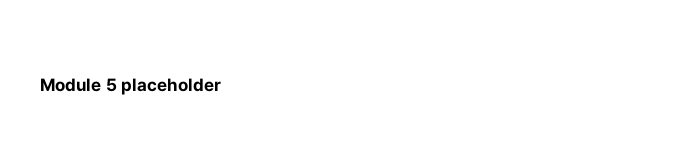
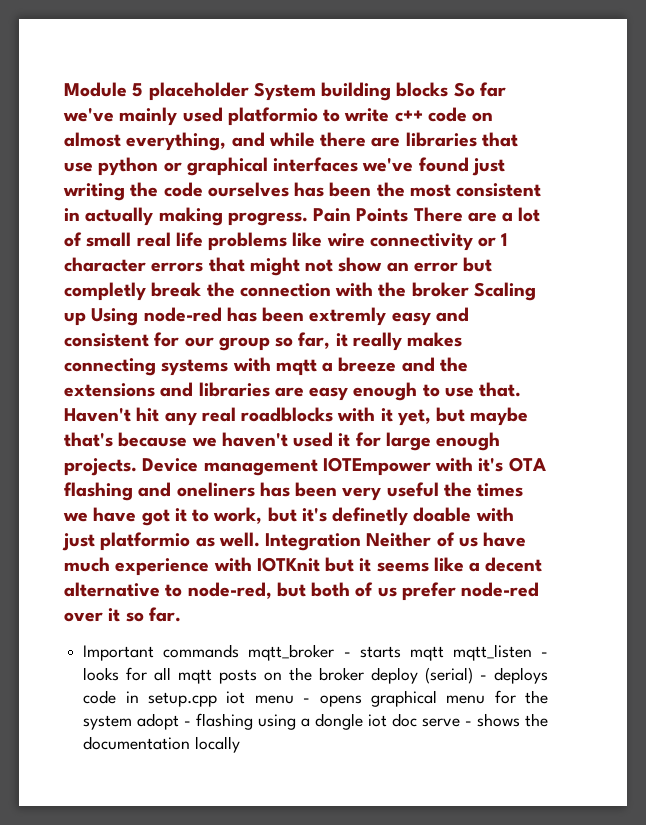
(222, 86) none -> [253,82,506,101] [63,107,494,126] [64,132,518,151] [64,157,505,176] [63,182,542,201] [64,207,541,226] [64,232,508,251] [64,257,493,276] [64,282,536,301] [64,307,469,326] [64,332,463,351] [64,357,468,376] [64,382,522,401] [64,407,529,426] [64,432,501,451] [64,457,546,476] [64,482,524,501] [63,507,514,526] [62,532,527,551] [64,557,543,576] [64,582,540,601] [64,607,181,622] [83,644,548,661] [83,667,548,684] [83,690,548,707] [83,713,548,730] [83,736,240,753] System building blocks So far we've mainly used platformio to write c++ code on almost everything, and while there are libraries that use python or graphical interfaces we've found just writing the code ourselves has been the most consistent in actually making progress. Pain Points There are a lot of small real life problems like wire connectivity or 1 character errors that might not show an error but completly break the connection with the broker Scaling up Using node-red has been extremly easy and consistent for our group so far, it really makes connecting systems with mqtt a breeze and the extensions and libraries are easy enough to use that. Haven't hit any real roadblocks with it yet, but maybe that's because we haven't used it for large enough projects. Device management IOTEmpower with it's OTA flashing and oneliners has been very useful the times we have got it to work, but it's definetly doable with just platformio as well. Integration Neither of us have much experience with IOTKnit but it seems like a decent alternative to node-red, but both of us prefer node-red over it so far. // Important commands mqtt_broker - starts mqtt mqtt_listen - looks for all mqtt posts on the broker deploy (serial) - deploys code in setup.cpp iot menu - opens graphical menu for the system adopt - flashing using a dongle iot doc serve - shows the documentation locally

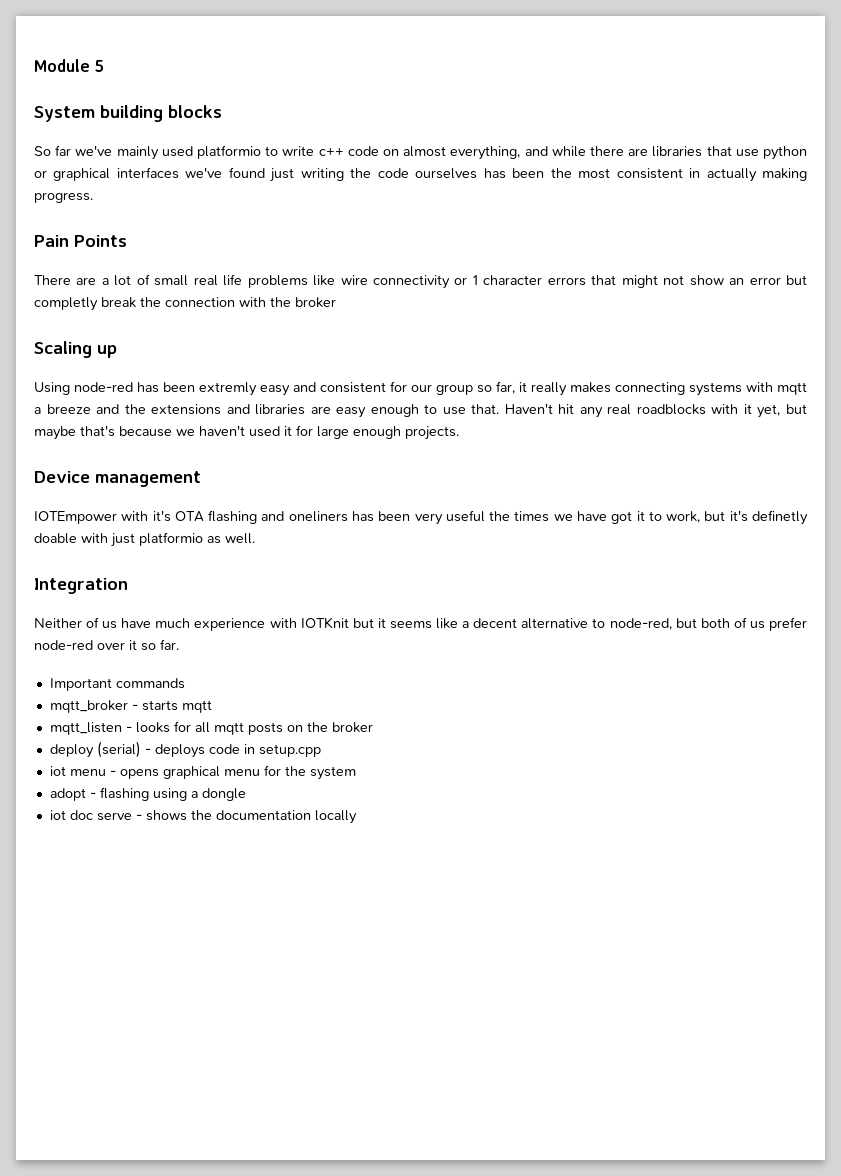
[148,82,249,101] placeholder -> (104, 66) //
(449, 89) none -> (222, 111) //
(308, 219) none -> (93, 197) //
(409, 215) none -> (127, 241) //
(469, 289) none -> (336, 302) //
(86, 319) none -> (117, 351) //
(137, 467) none -> (459, 433) //
(318, 467) none -> (201, 479) //
(260, 539) none -> (255, 538) //
(362, 542) none -> (128, 586) //
(240, 651) none -> (185, 683) //
(444, 653) none -> (212, 706) //
(365, 674) none -> (373, 727) //
(217, 699) none -> (321, 750) //
(133, 722) none -> (356, 773) //
(364, 721) none -> (246, 794) //

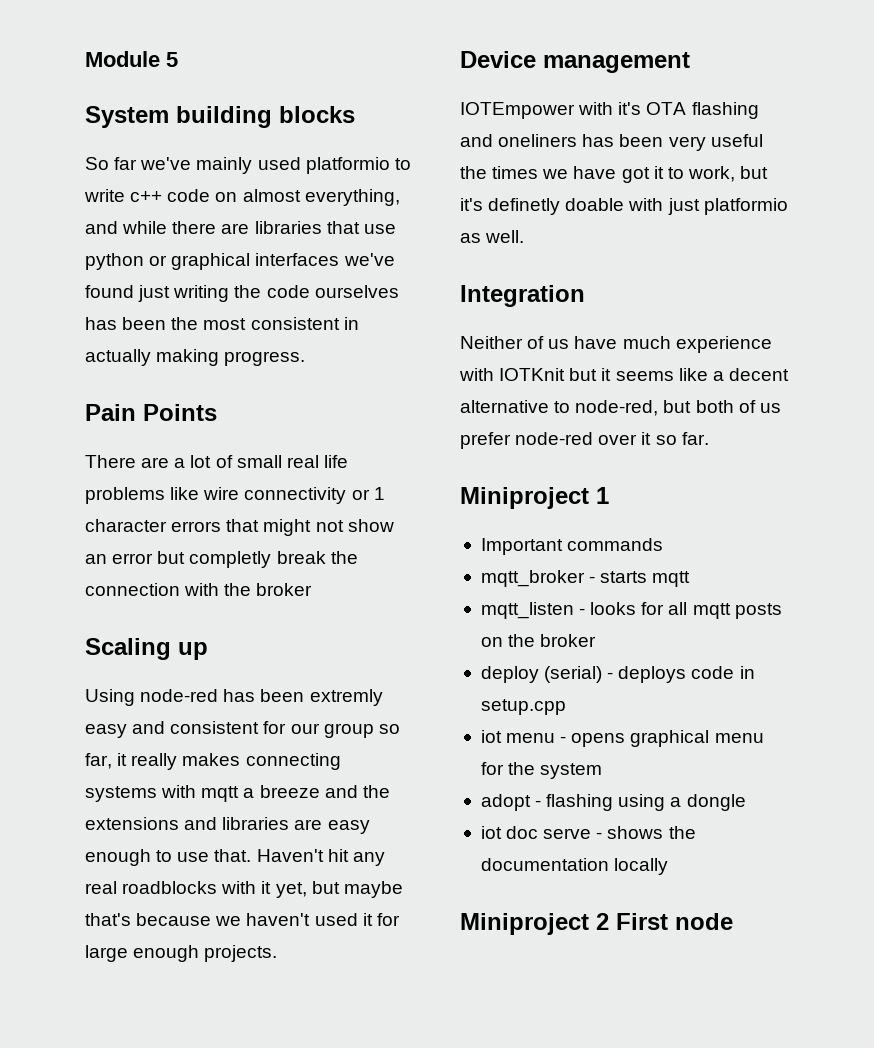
(179, 644) none -> [460,487,609,509] // Miniproject 1
(357, 817) none -> [460,913,733,935] // Miniproject 2 First node

